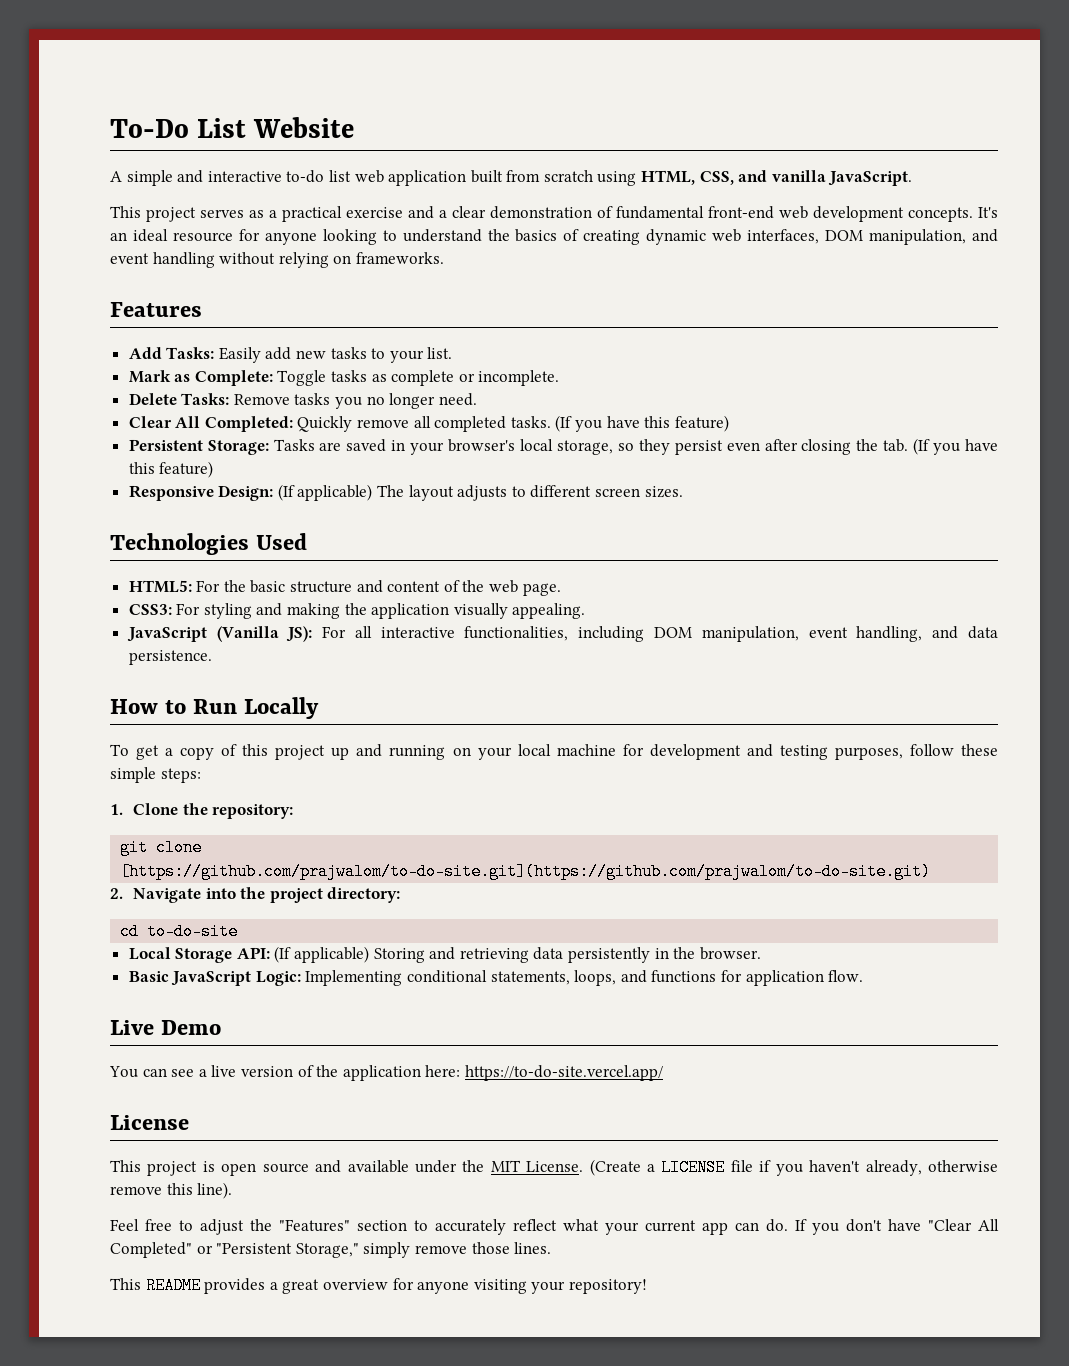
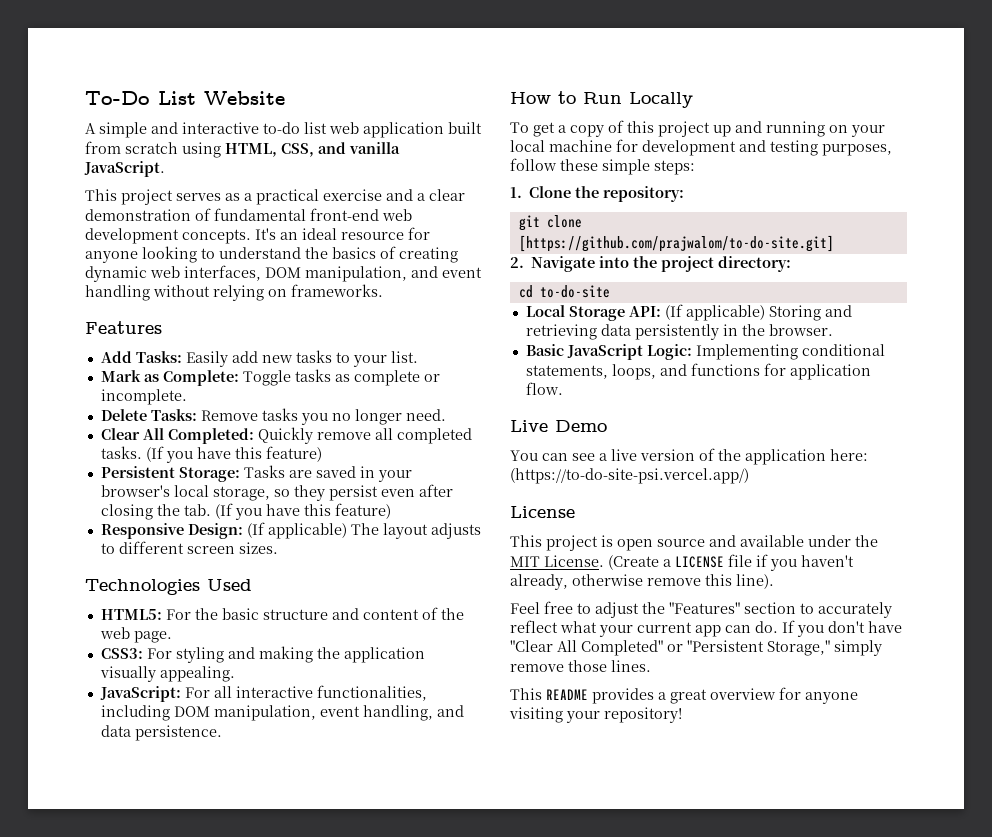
[126,626,313,642] JavaScript (Vanilla JS): -> [99,686,181,702] JavaScript:
[120,863,932,880] [https://github.com/prajwalom/to-do-site.git](https://github.com/prajwalom/to-do-site.git) -> [518,235,834,252] [https://github.com/prajwalom/to-do-site.git]
[464,1065,663,1081] https://to-do-site.vercel.app/ -> [510,468,749,484] (https://to-do-site-psi.vercel.app/)

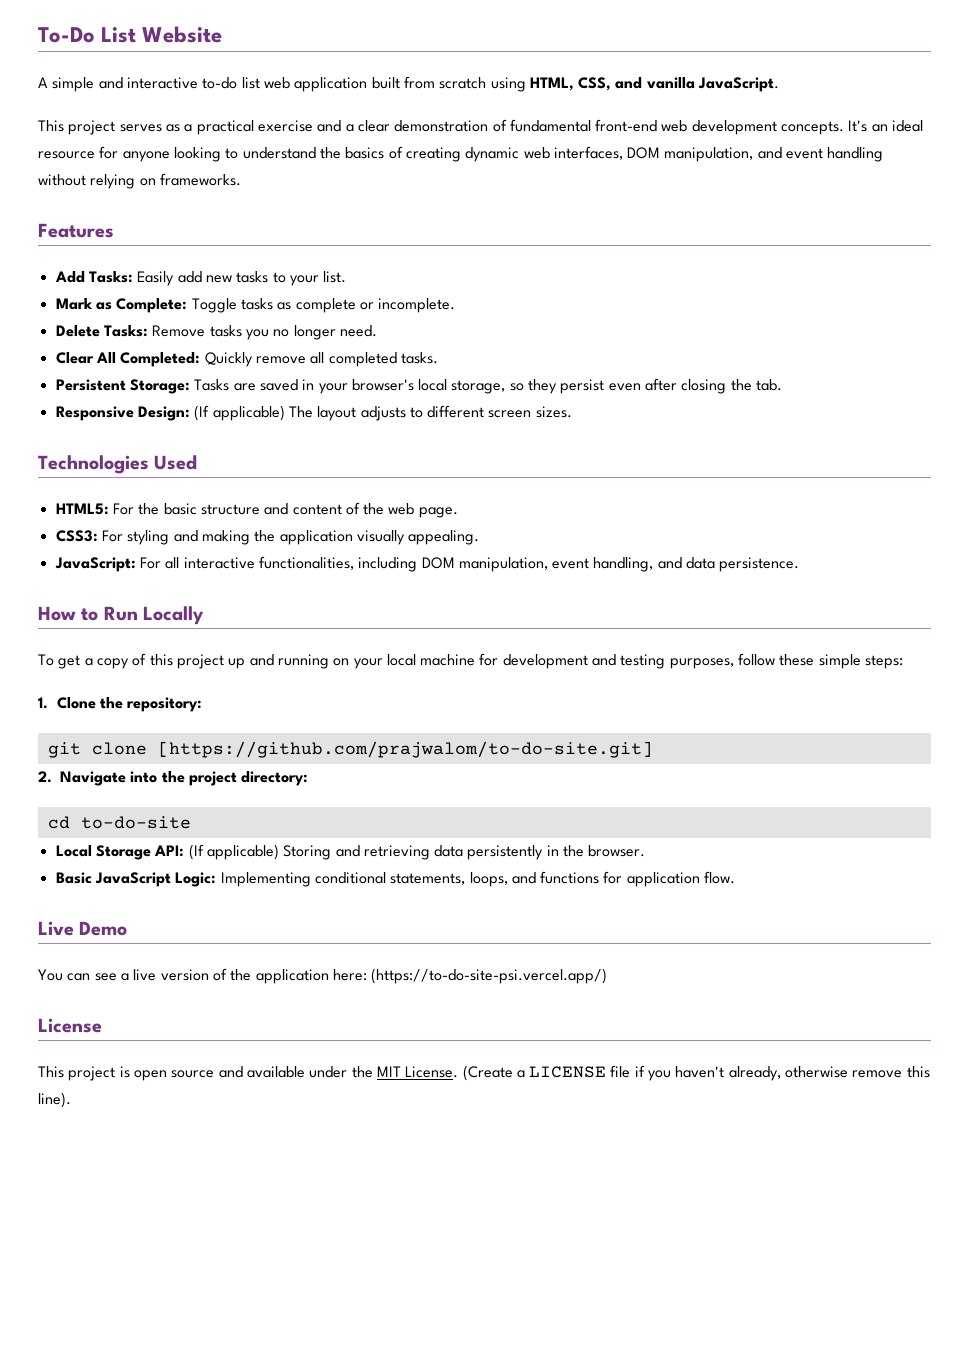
[145,446,322,463] (If you have this feature) -> (438, 358) none
[214,503,391,520] (If you have this feature) -> (783, 385) none
[510,601,892,618] [510,620,902,637] [510,640,882,656] [510,660,651,672] [510,687,858,704] [509,707,682,723] // Feel free to adjust the "Features" section to accurately reflect what your current app can do. If you don't have "Clear All Completed" or "Persistent Storage," simply remove those lines. // This README provides a great overview for anyone visiting your repository! -> (71, 1100) none

